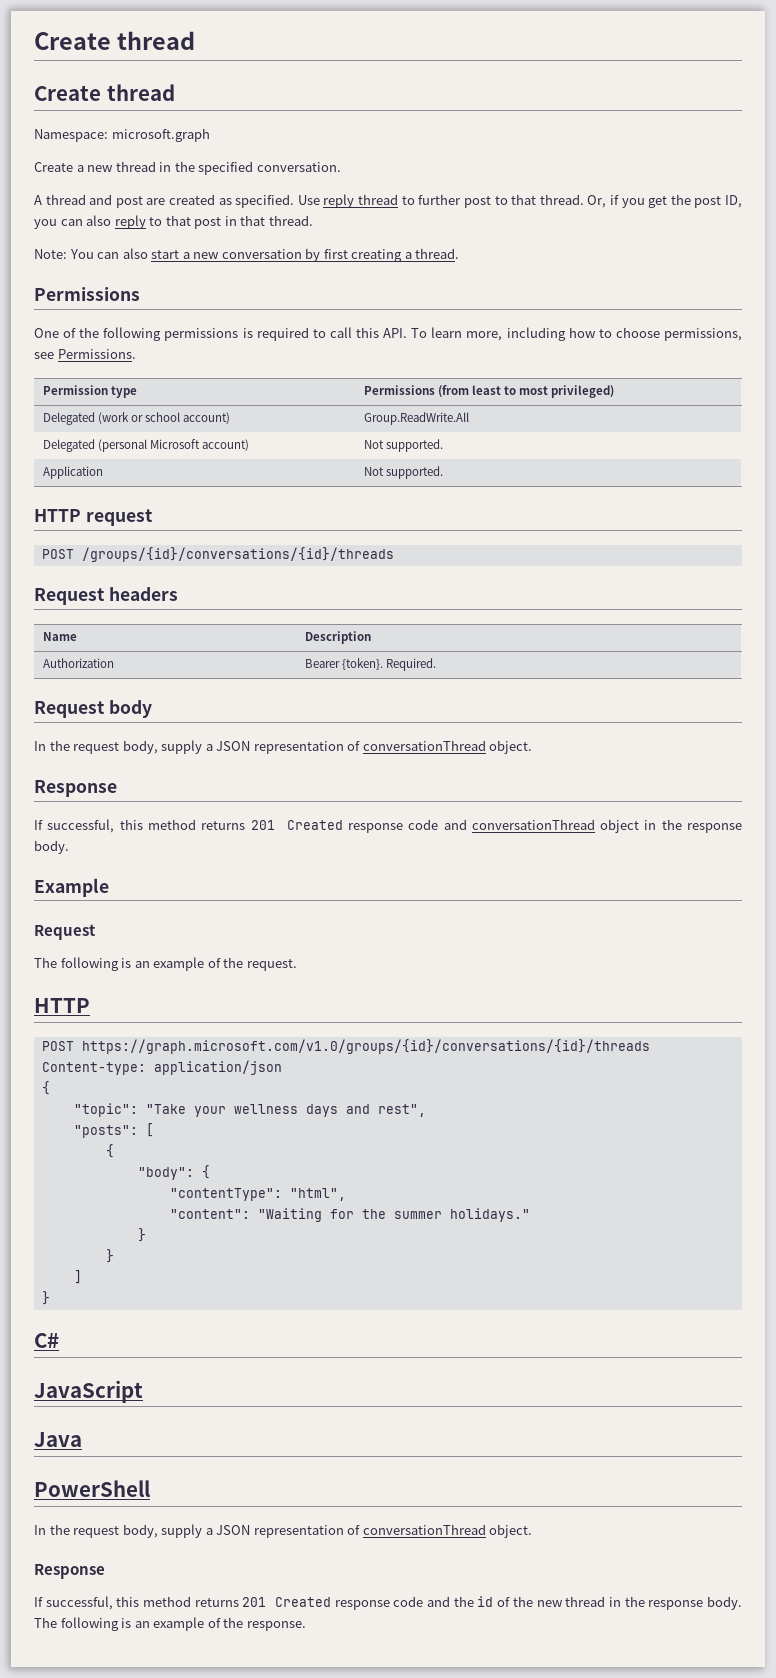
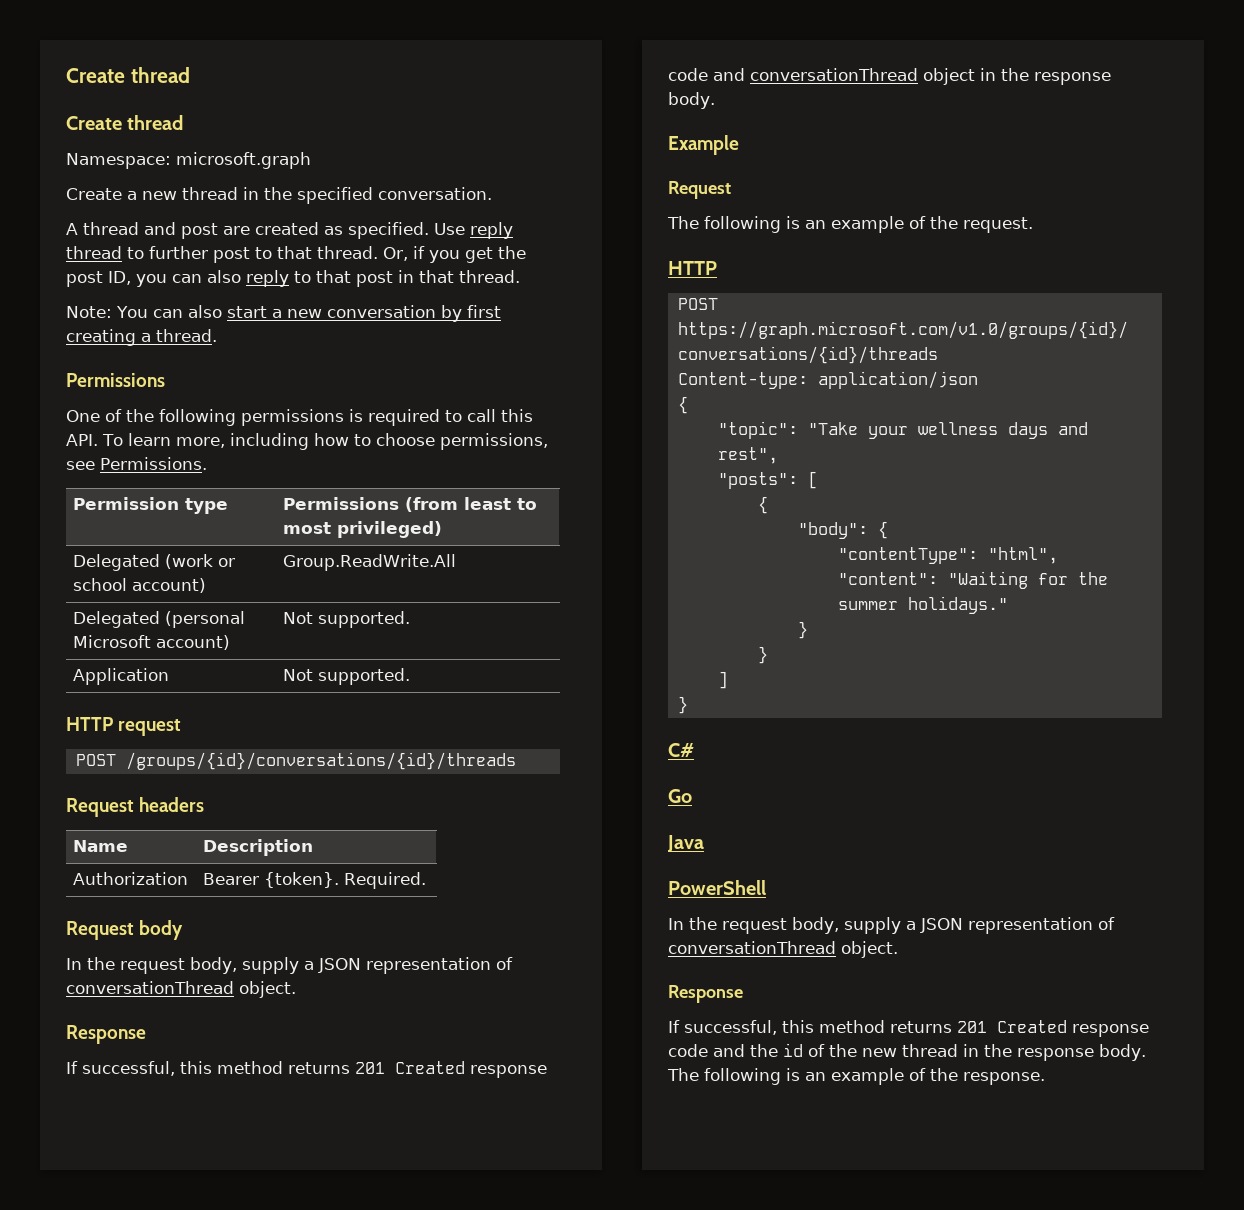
[34,1380,143,1403] JavaScript -> [668,789,692,803] Go

